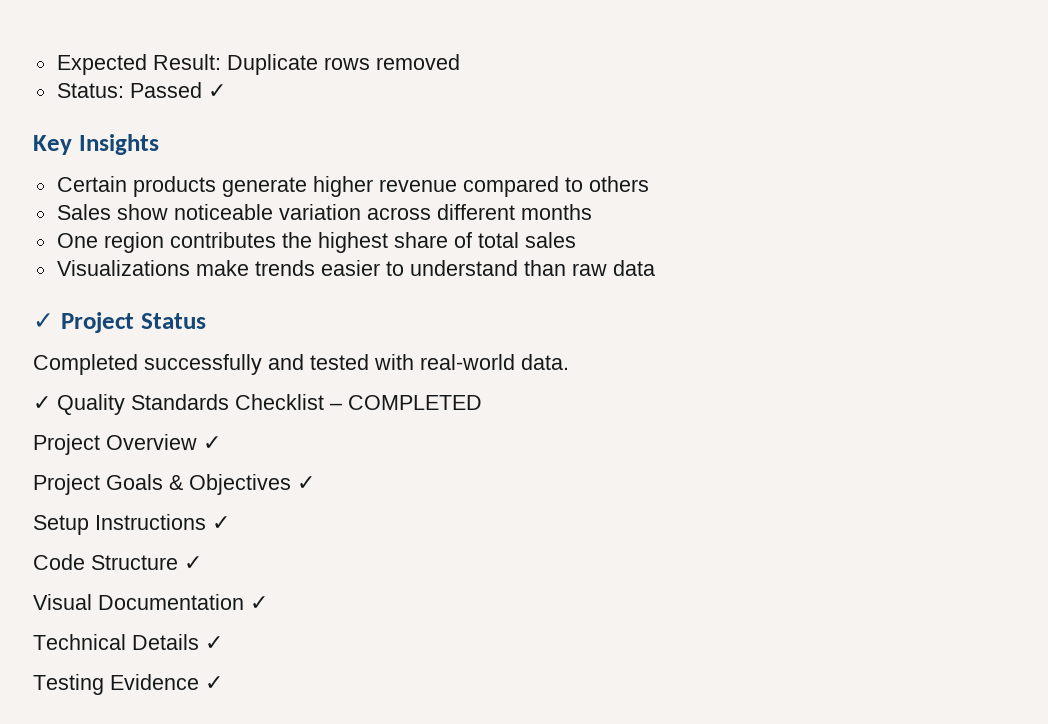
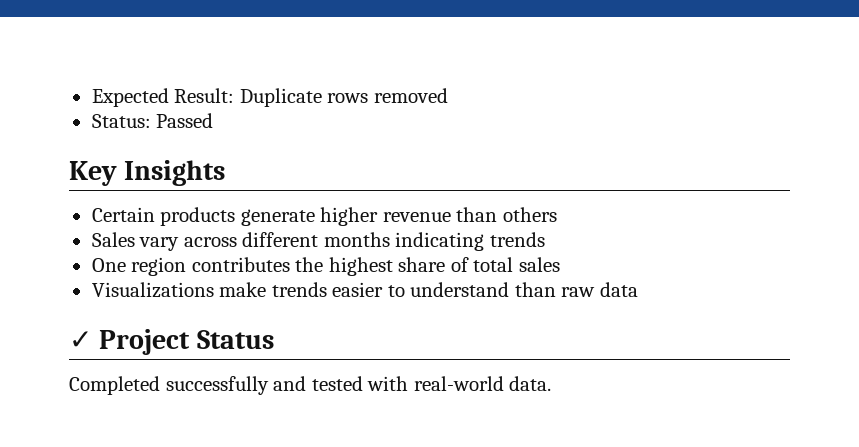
[207,84,226,98] ✓ -> (214, 120) none
[462,176,583,197] compared to -> [456,207,498,222] than
[116,204,361,220] show noticeable variation -> [139,237,180,251] vary
(592, 212) none -> [395,232,545,251] indicating trends
[33,394,482,415] [33,434,221,455] [33,474,315,495] [33,514,230,535] [33,554,202,570] [33,594,268,610] [33,634,223,650] [33,674,223,695] // ✓ Quality Standards Checklist – COMPLETED // Project Overview ✓ // Project Goals & Objectives ✓ // Setup Instructions ✓ // Code Structure ✓ // Visual Documentation ✓ // Technical Details ✓ // Testing Evidence ✓ -> (552, 383) none

